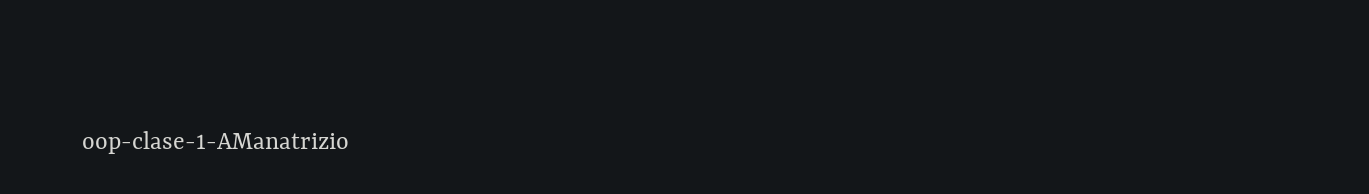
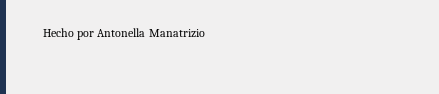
[82,131,349,154] oop-clase-1-AManatrizio -> [43,28,205,40] Hecho por Antonella Manatrizio

